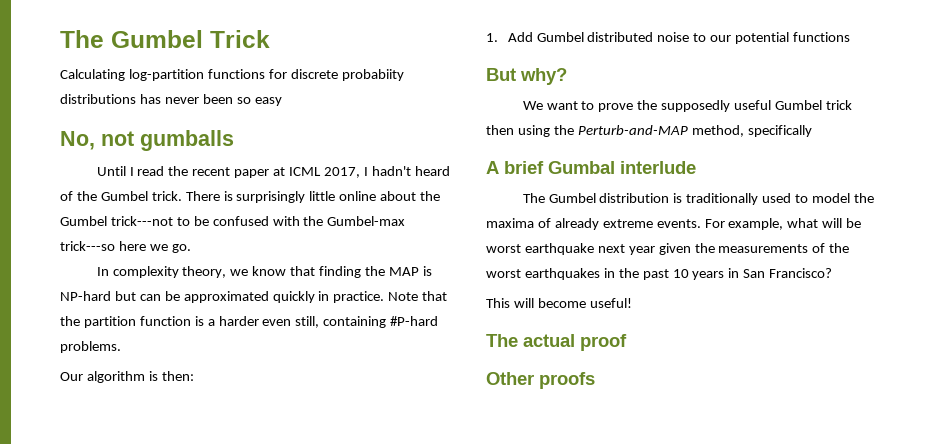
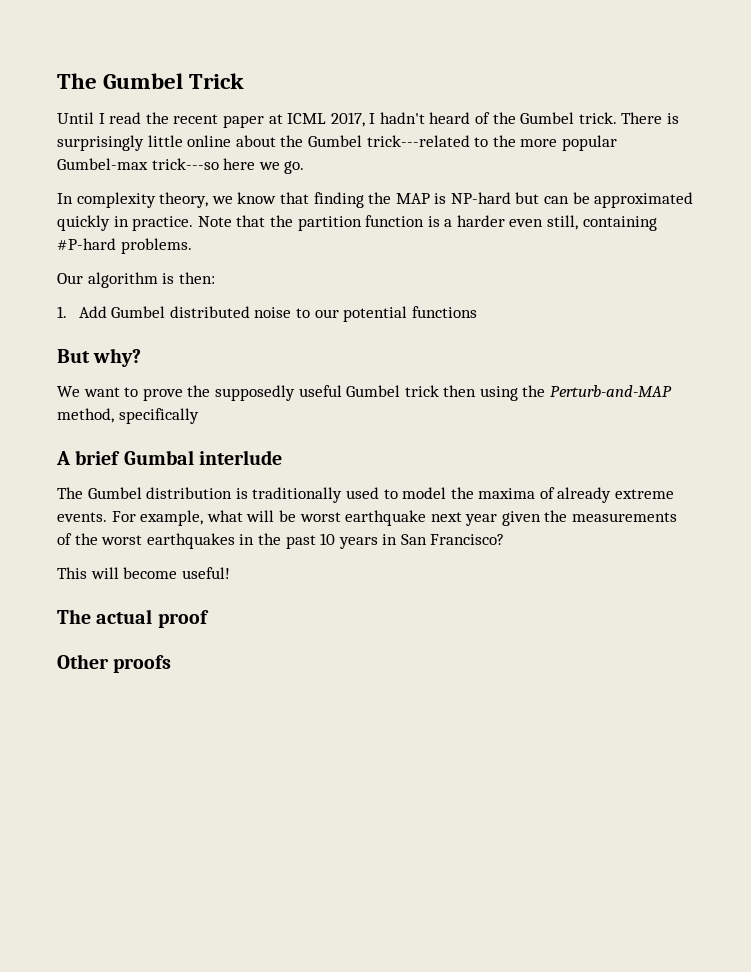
[60,69,404,81] [60,94,282,106] [60,130,234,151] // Calculating log-partition functions for discrete probabiity distributions has never been so easy // No, not gumballs -> (245, 81) none
[110,216,324,226] trick---not to be confused with the -> [366,135,617,151] trick---related to the more popular

